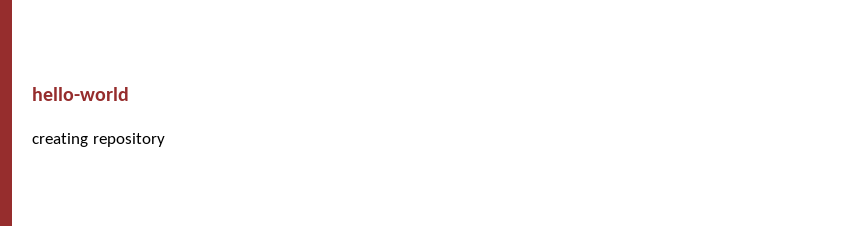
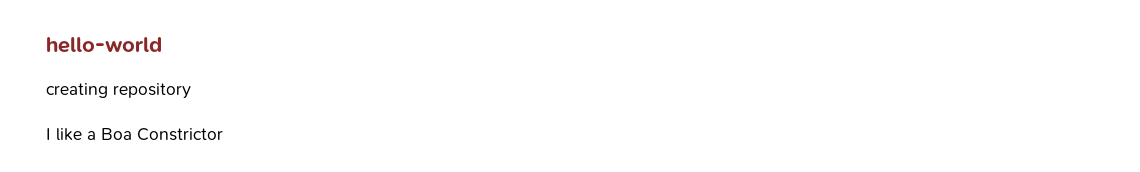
(165, 140) none -> [46,128,223,141] // I like a Boa Constrictor

